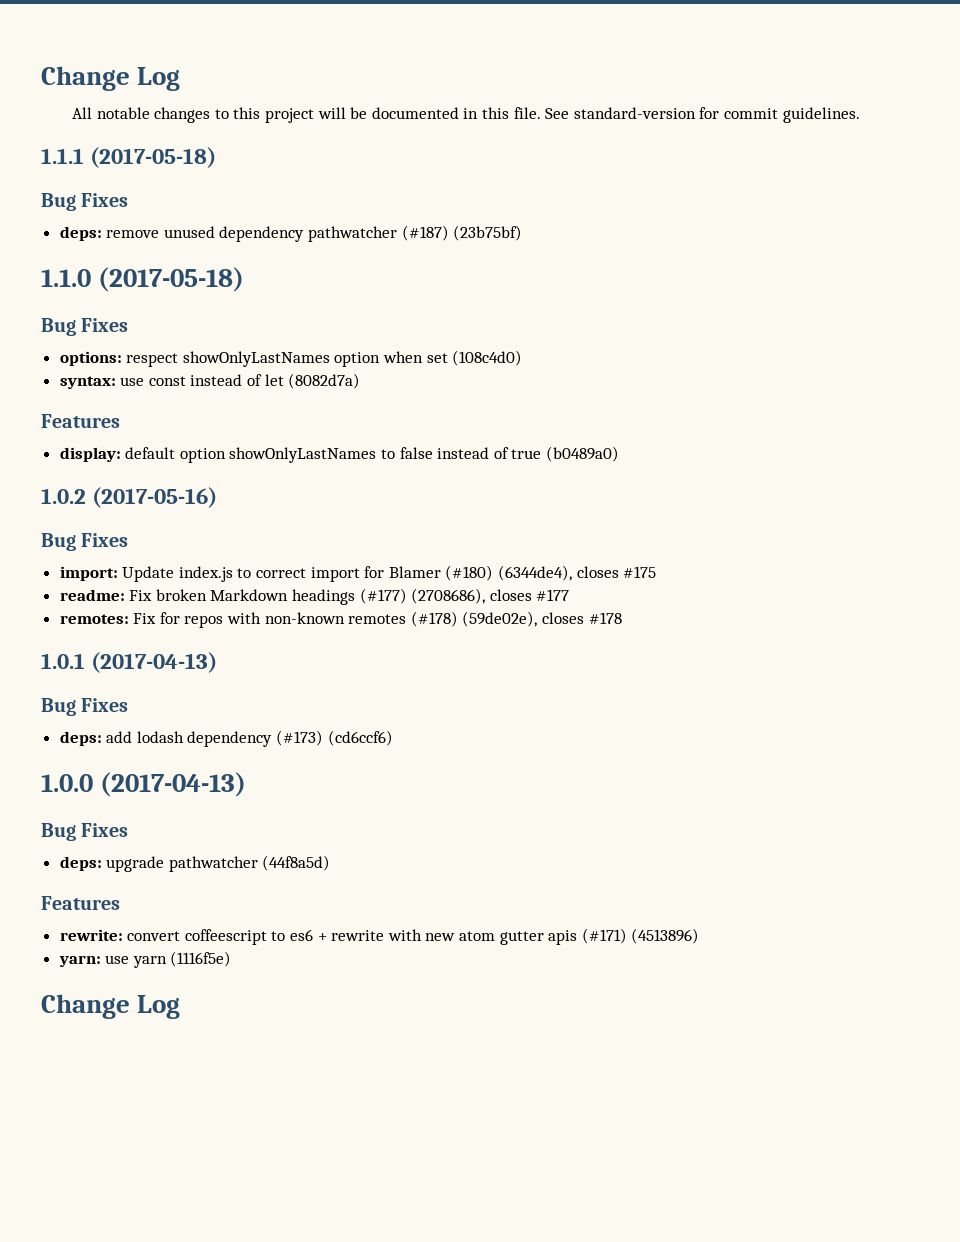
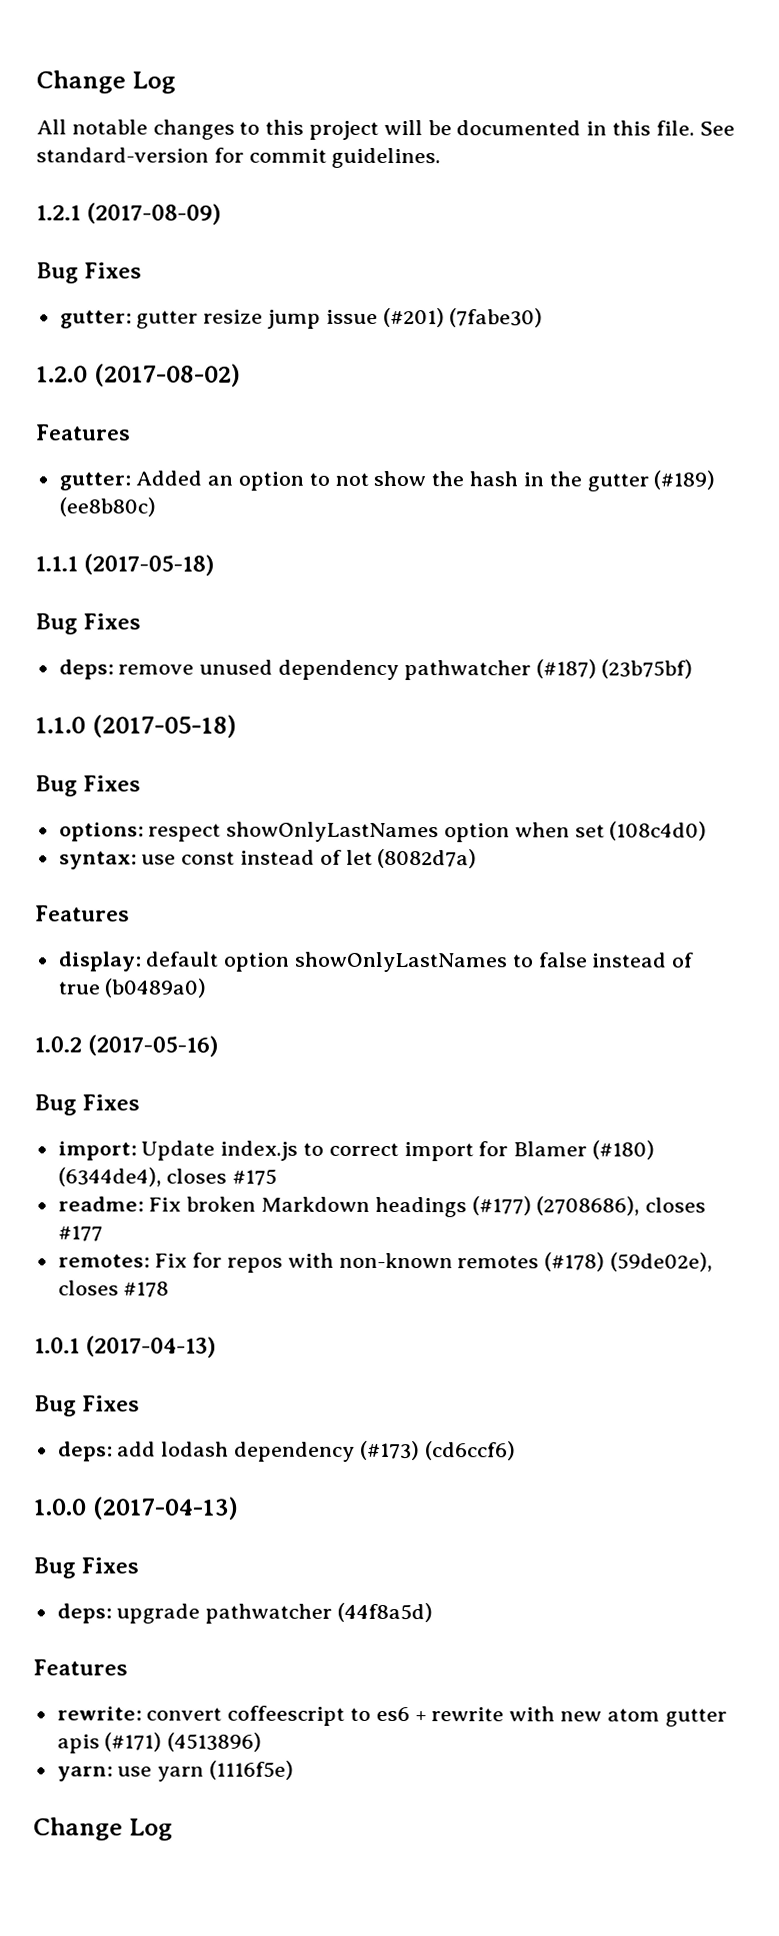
(860, 115) none -> [36,202,222,225] [36,262,143,284] [59,307,544,329] [36,363,241,387] [36,424,131,441] [58,470,716,492] [58,497,156,517] // 1.2.1 (2017-08-09) // Bug Fixes // gutter: gutter resize jump issue (#201) (7fabe30) // 1.2.0 (2017-08-02) // Features // gutter: Added an option to not show the hash in the gutter (#189) (ee8b80c)

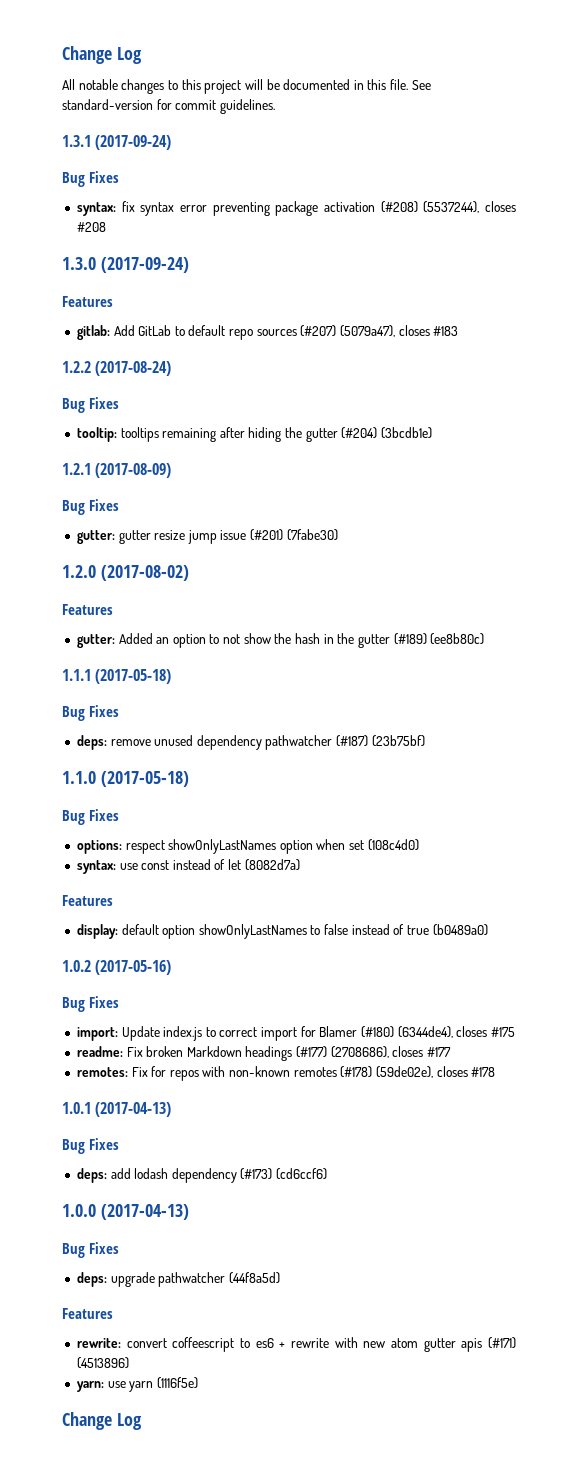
(442, 158) none -> [62,135,172,150] [62,171,120,187] [76,201,516,216] [76,222,106,232] [62,257,189,273] [62,296,113,307] [76,325,459,340] [62,361,172,376] [62,397,120,413] [76,427,433,442] // 1.3.1 (2017-09-24) // Bug Fixes // syntax: fix syntax error preventing package activation (#208) (5537244), closes #208 // 1.3.0 (2017-09-24) // Features // gitlab: Add GitLab to default repo sources (#207) (5079a47), closes #183 // 1.2.2 (2017-08-24) // Bug Fixes // tooltip: tooltips remaining after hiding the gutter (#204) (3bcdb1e)

